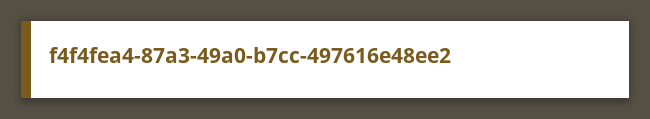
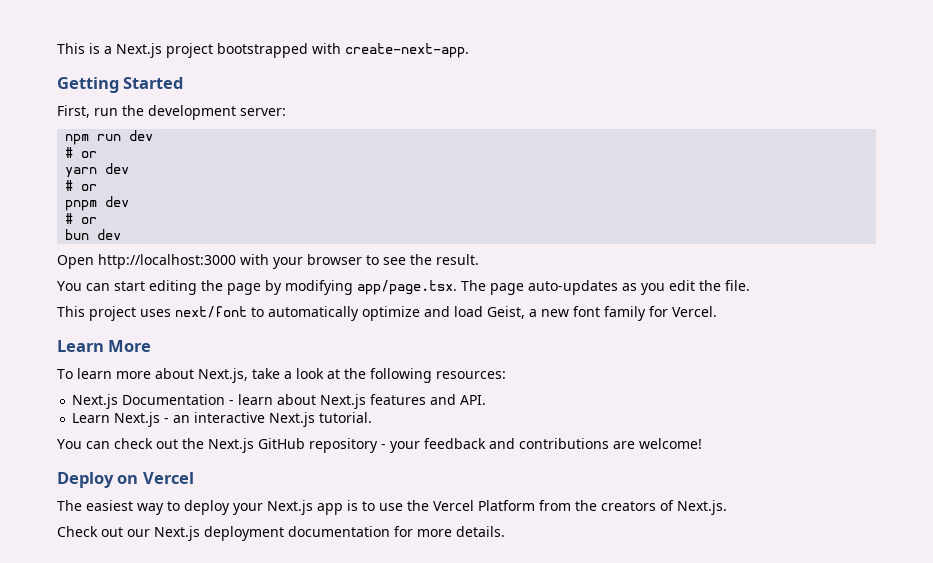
[49,47,451,63] f4f4fea4-87a3-49a0-b7cc-497616e48ee2 -> [57,43,469,58] [57,77,184,93] [57,105,286,120] [65,130,154,145] [65,147,98,158] [65,163,130,178] [65,180,98,191] [65,196,130,211] [65,213,98,224] [65,229,122,240] [57,254,479,269] [57,280,750,295] [57,306,717,321] [57,340,152,352] [57,368,506,383] [72,394,487,409] [72,412,373,427] [57,438,702,453] [57,472,194,488] [57,500,727,515] [57,526,505,541] This is a Next.js project bootstrapped with create-next-app. // Getting Started // First, run the development server: // npm run dev // # or // yarn dev // # or // pnpm dev // # or // bun dev // Open http://localhost:3000 with your browser to see the result. // You can start editing the page by modifying app/page.tsx. The page auto-updates as you edit the file. // This project uses next/font to automatically optimize and load Geist, a new font family for Vercel. // Learn More // To learn more about Next.js, take a look at the following resources: // Next.js Documentation - learn about Next.js features and API. // Learn Next.js - an interactive Next.js tutorial. // You can check out the Next.js GitHub repository - your feedback and contributions are welcome! // Deploy on Vercel // The easiest way to deploy your Next.js app is to use the Vercel Platform from the creators of Next.js. // Check out our Next.js deployment documentation for more details.

